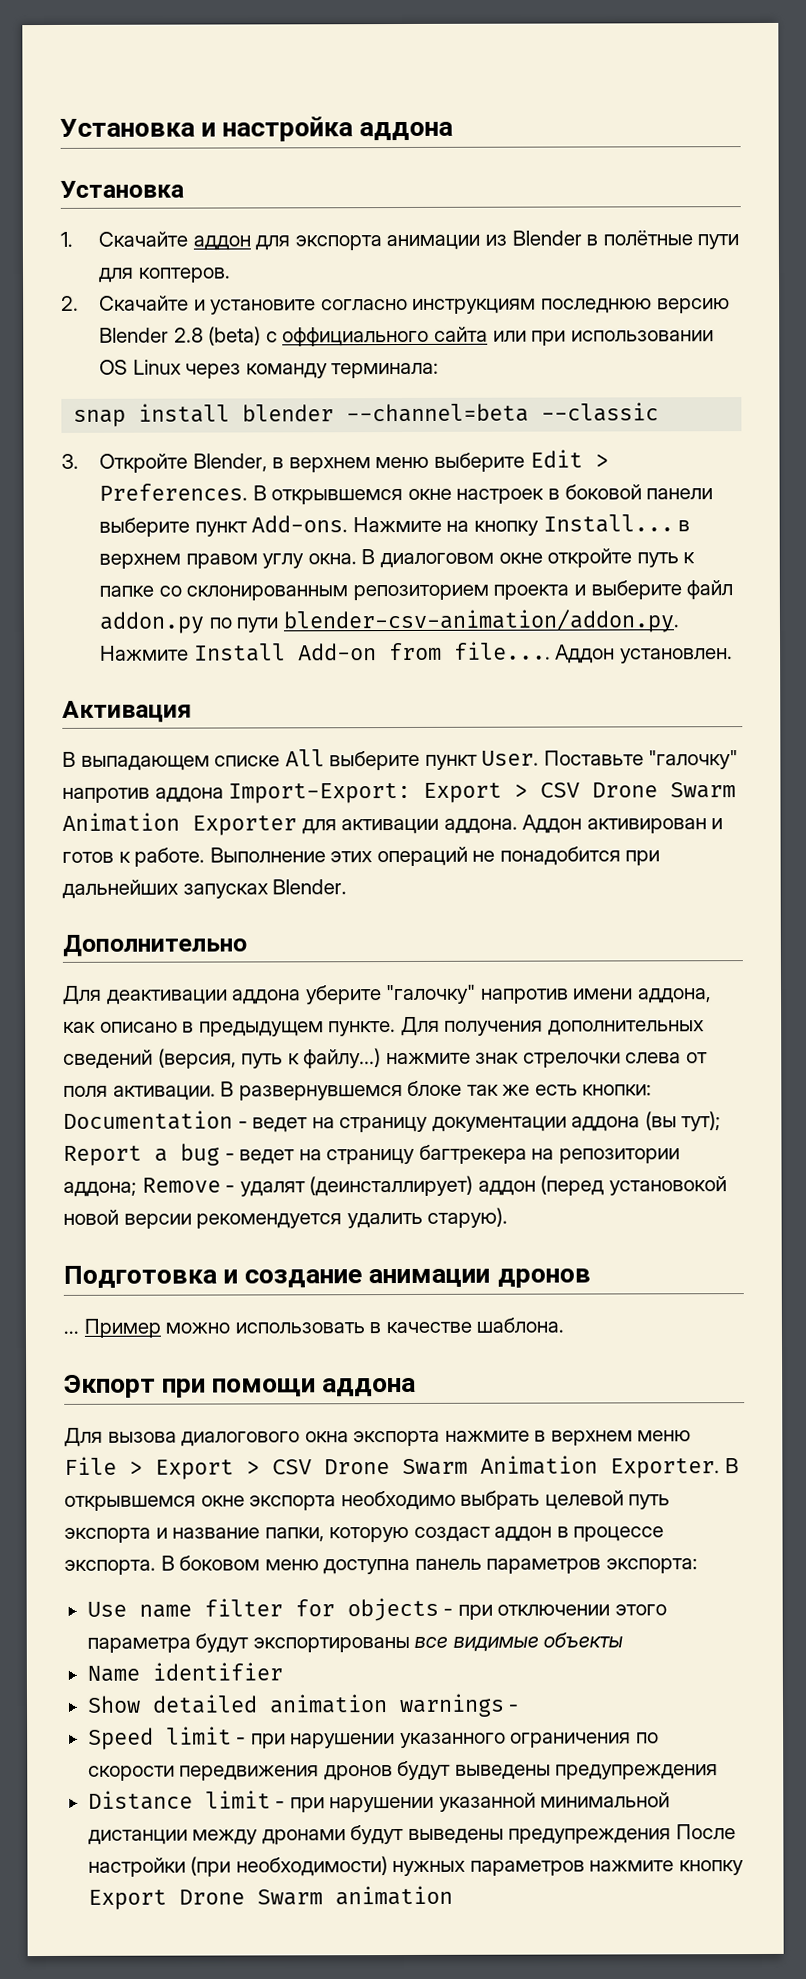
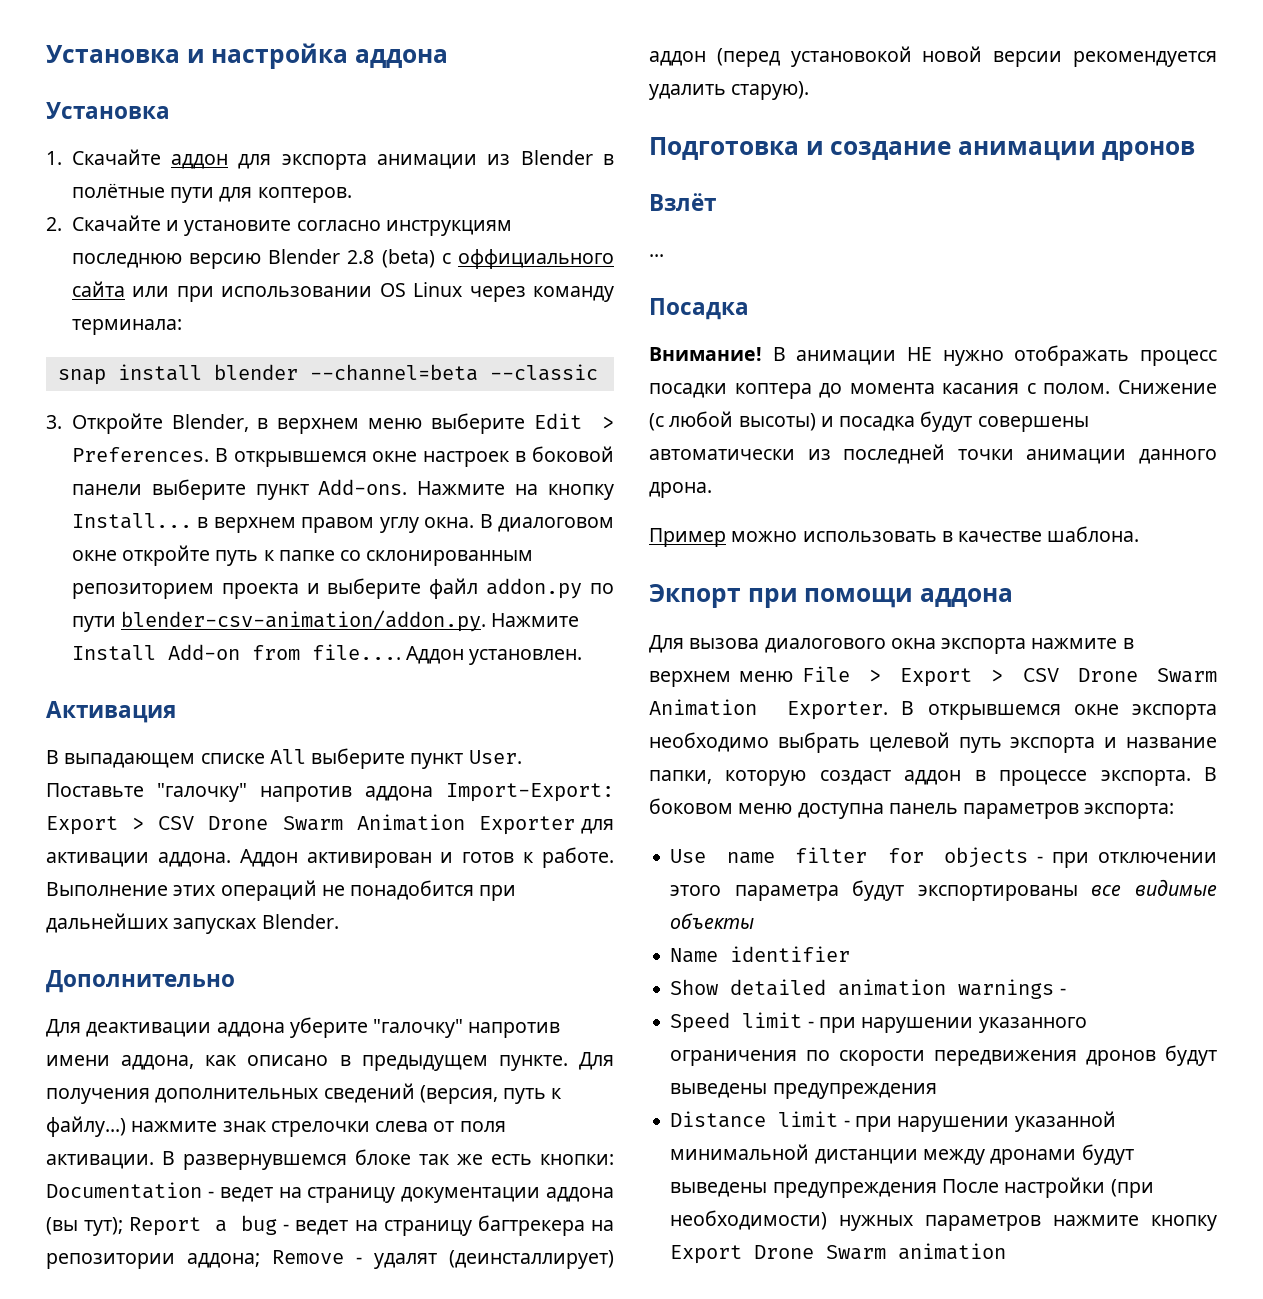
(591, 1278) none -> [649,193,716,211] // Взлёт
(79, 1332) none -> [649,298,749,320] [649,345,1217,366] [649,380,1217,399] [649,411,1089,432] [649,444,1217,464] [649,482,712,498] // Посадка // Внимание! В анимации НЕ нужно отображать процесс посадки коптера до момента касания с полом. Снижение (с любой высоты) и посадка будут совершены автоматически из последней точки анимации данного дрона. //

